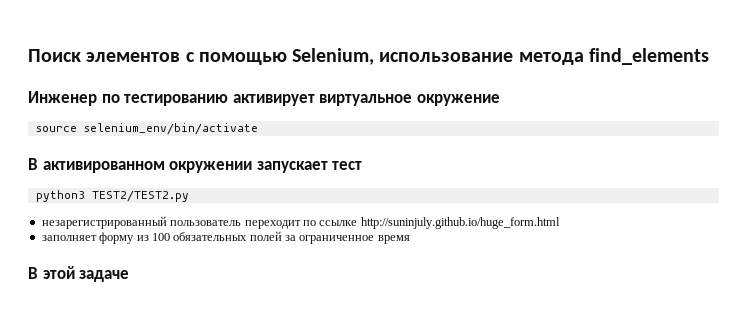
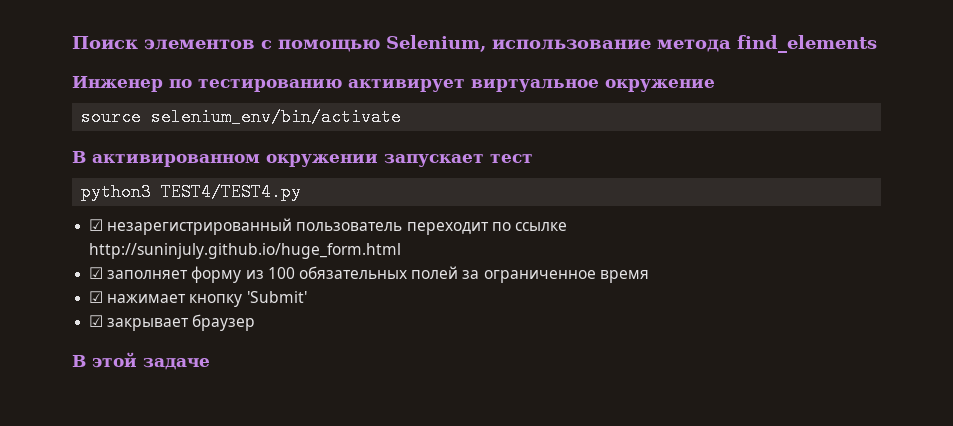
[91,190,189,202] TEST2/TEST2.py // -> [161,183,302,201] [89,219,104,231] TEST4/TEST4.py // ☑
(560, 223) none -> [89,267,104,279] ☑
(410, 239) none -> [89,291,307,307] [89,314,256,331] // ☑ нажимает кнопку 'Submit' // ☑ закрывает браузер

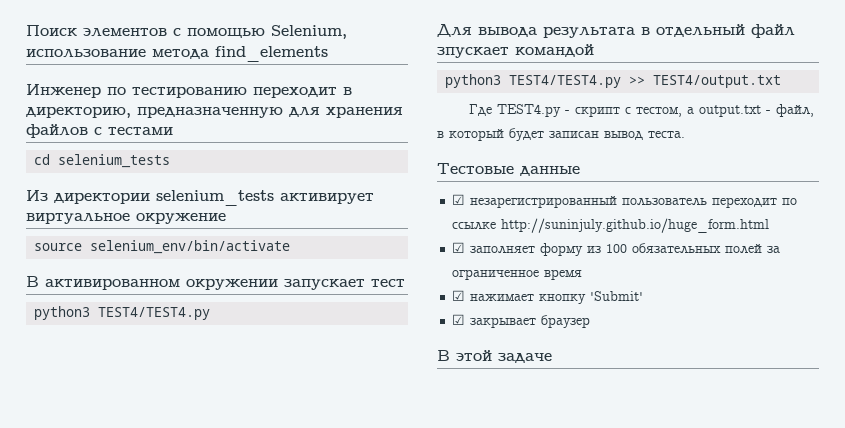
(342, 85) none -> [253,87,352,98] [26,107,403,118] [26,124,173,138] [34,154,171,168] [26,190,274,206] переходит в директорию, предназначенную для хранения файлов с тестами // cd selenium_tests // Из директории selenium_tests
(302, 192) none -> [437,24,795,38] [437,44,594,58] [445,74,782,88] [468,104,814,117] [437,128,685,141] [437,163,580,176] // Для вывода результата в отдельный файл зпускает командой // python3 TEST4/TEST4.py >> TEST4/output.txt // Где TEST4.py - скрипт с тестом, а output.txt - файл, в который будет записан вывод теста. // Тестовые данные

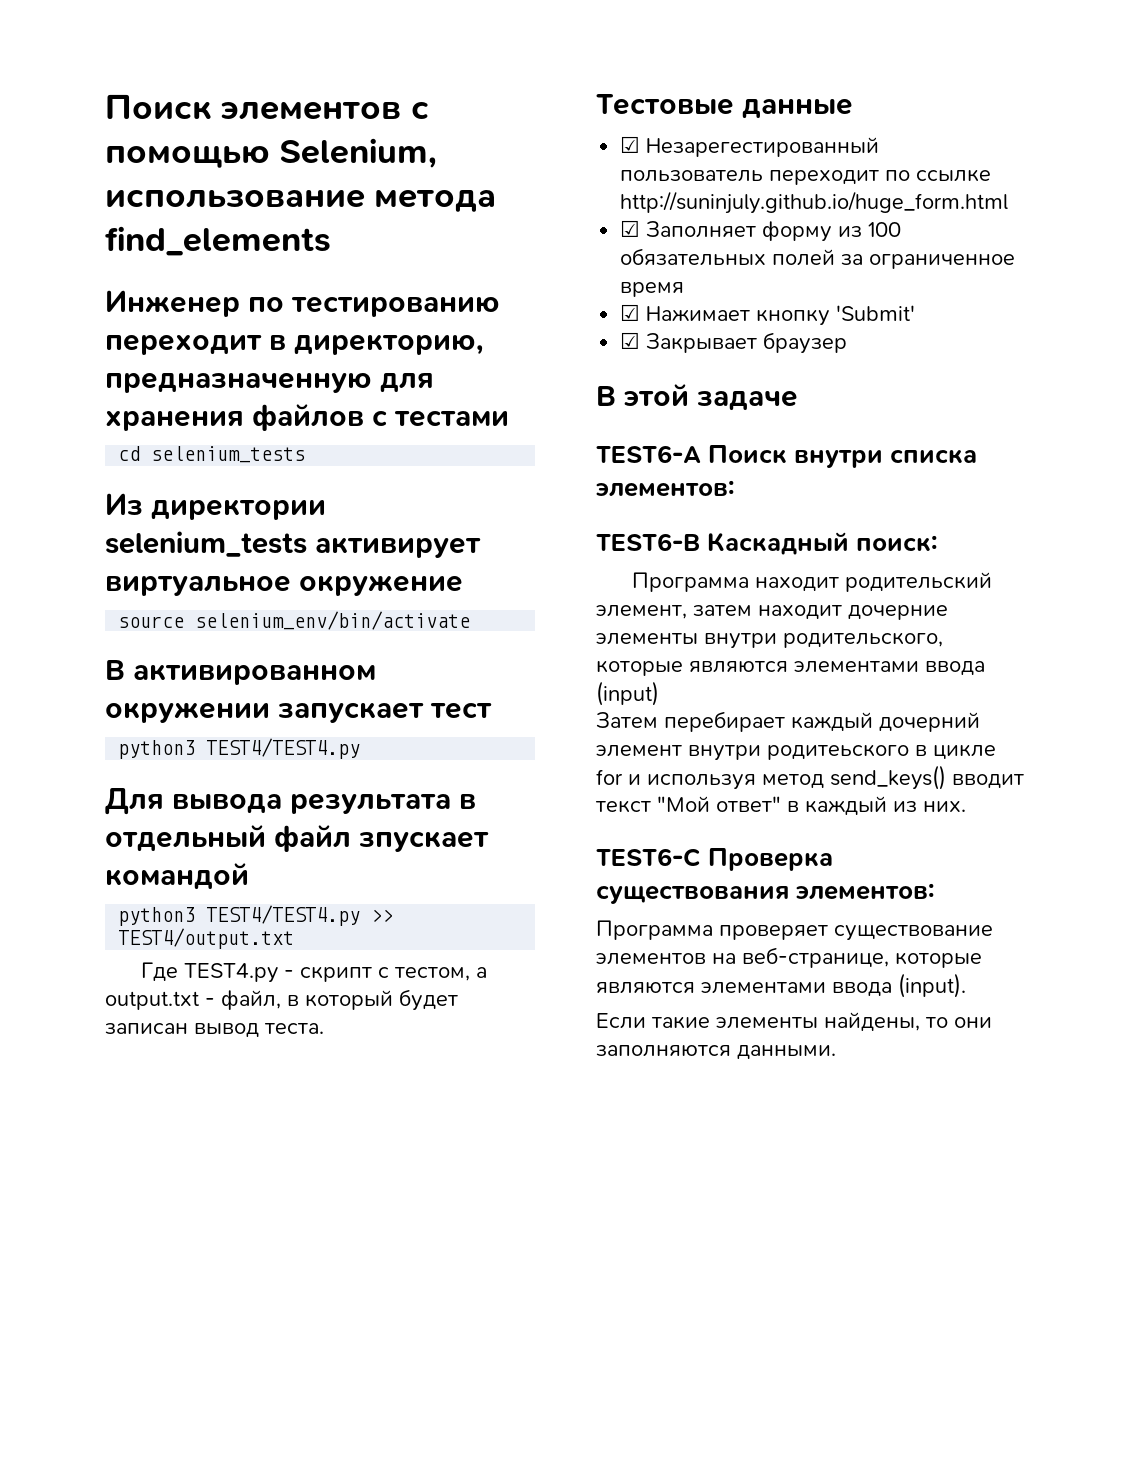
[470,196,618,208] незарегистрированный -> [646,137,880,157] Незарегестированный
[470,246,536,254] заполняет -> [646,221,757,238] Заполняет
[470,294,535,301] нажимает -> [646,306,751,322] Нажимает
[470,317,537,328] закрывает -> [646,333,758,353] Закрывает
(552, 358) none -> [596,445,977,468] [595,480,735,497] [596,532,938,555] [632,572,993,592] [596,605,948,620] [596,632,943,649] [596,660,985,676] [596,681,659,706] [596,711,980,732] [596,744,996,761] [596,765,1024,790] [595,796,966,816] [596,848,833,871] [596,883,935,904] [596,920,993,941] [596,947,982,968] [596,973,966,998] [596,1012,992,1032] [596,1045,836,1060] // TEST6-A Поиск внутри списка элементов: // TEST6-B Каскадный поиск: // Программа находит родительский элемент, затем находит дочерние элементы внутри родительского, которые являются элементами ввода (input) // Затем перебирает каждый дочерний элемент внутри родитеьского в цикле for и используя метод send_keys() вводит текст "Мой ответ" в каждый из них. // TEST6-С Проверка существования элементов: // Программа проверяет существование элементов на веб-странице, которые являются элементами ввода (input). // Если такие элементы найдены, то они заполняются данными.

